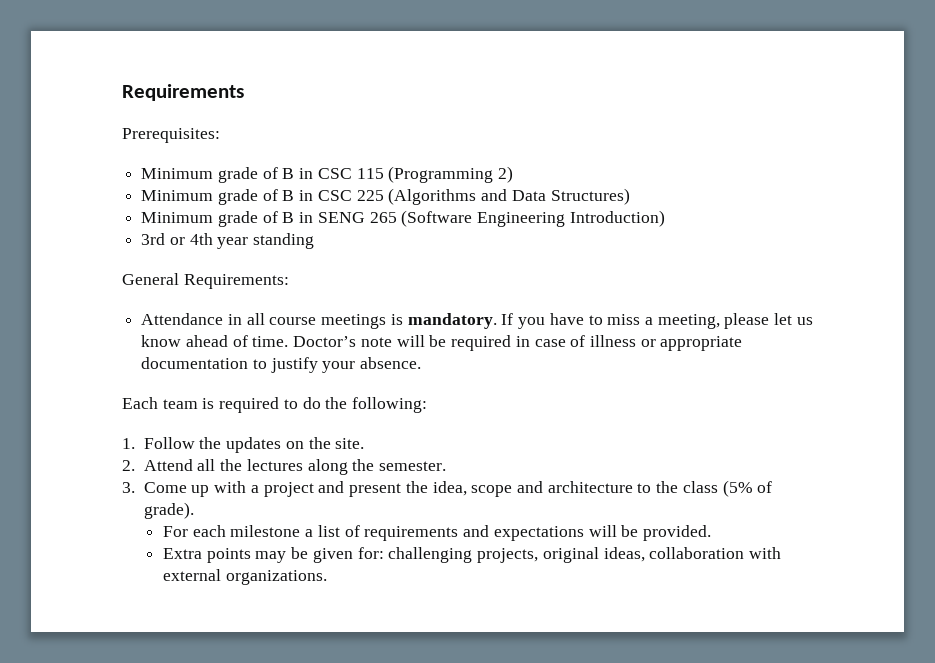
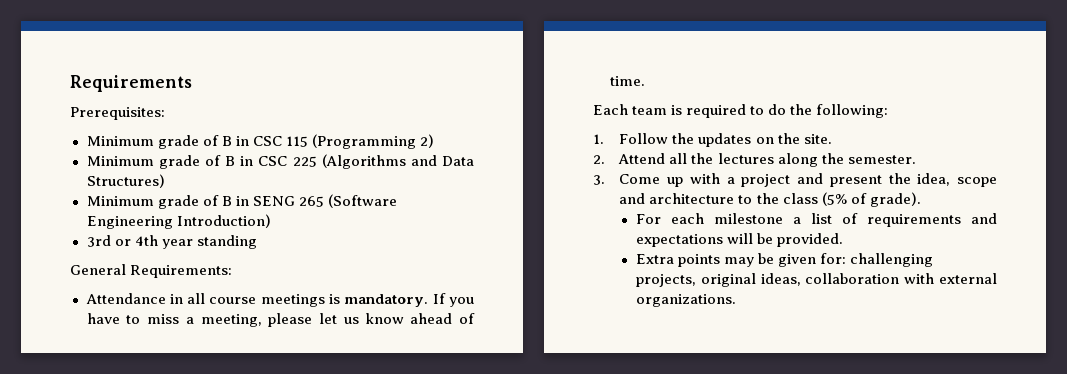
[293,335,743,351] [141,357,422,373] Doctor’s note will be required in case of illness or appropriate documentation to justify your absence. -> (645, 81) none

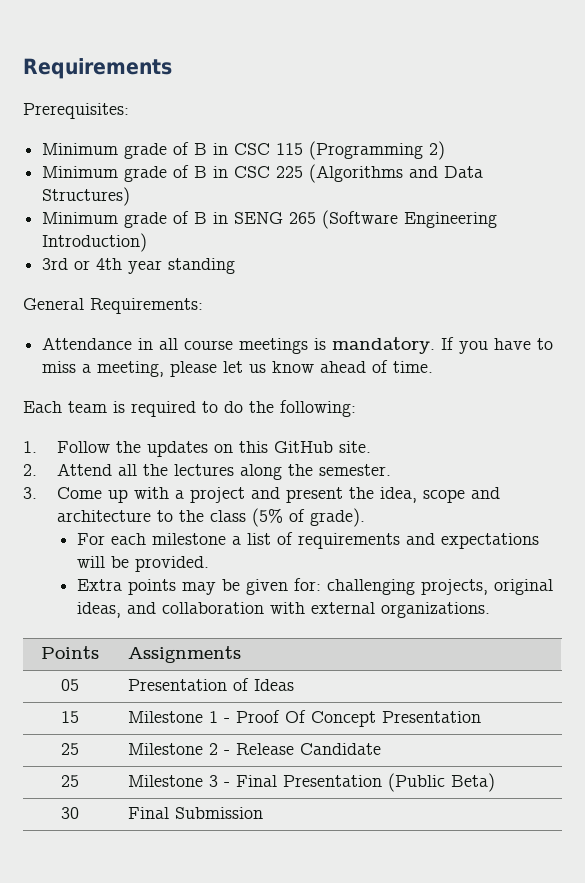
[777,133,800,144] the -> [239,441,334,453] this GitHub
(801, 279) none -> [126,602,156,614] and
(736, 300) none -> [41,646,99,659] [127,646,241,663] [61,679,79,691] [127,678,294,691] [61,711,79,723] [127,710,481,727] [61,743,79,755] [127,743,381,755] [61,775,79,787] [127,773,495,792] [61,807,79,819] [127,807,263,819] // Points | Assignments // 05 | Presentation of Ideas // 15 | Milestone 1 - Proof Of Concept Presentation // 25 | Milestone 2 - Release Candidate // 25 | Milestone 3 - Final Presentation (Public Beta) // 30 | Final Submission

